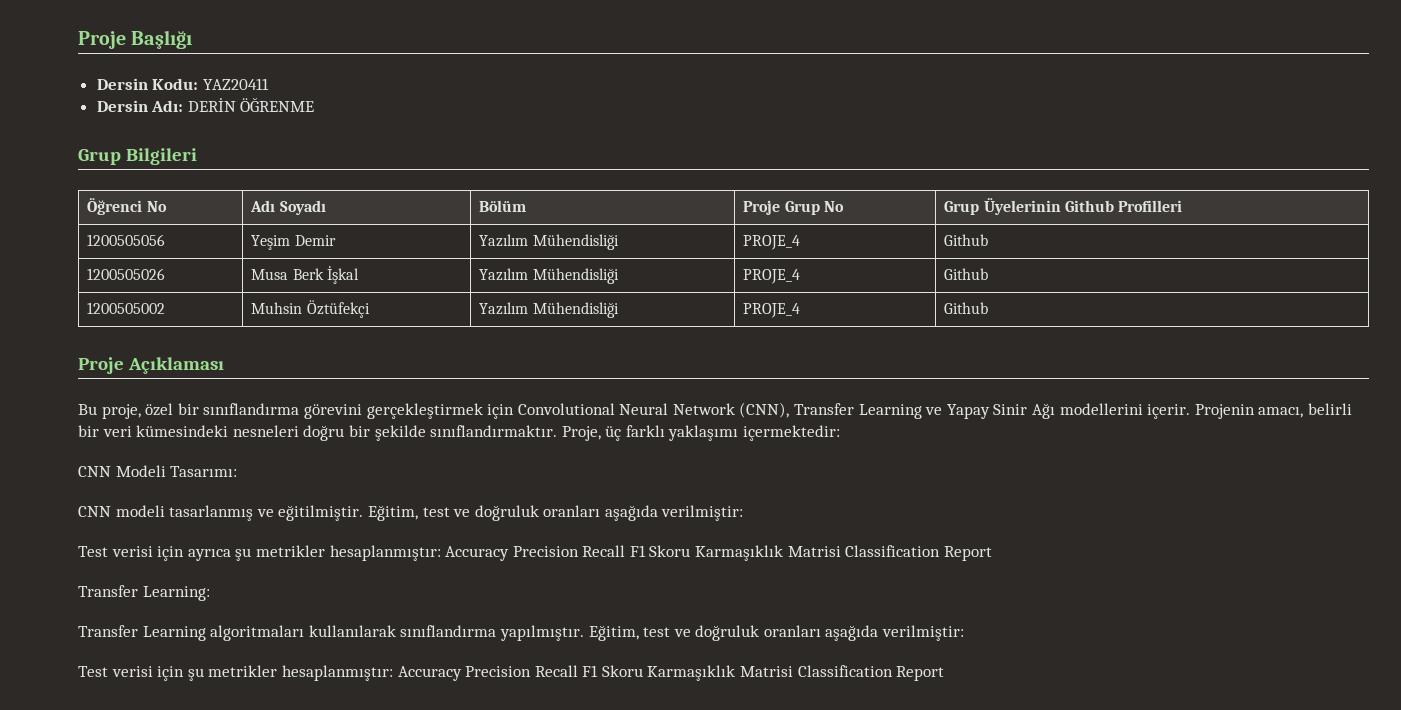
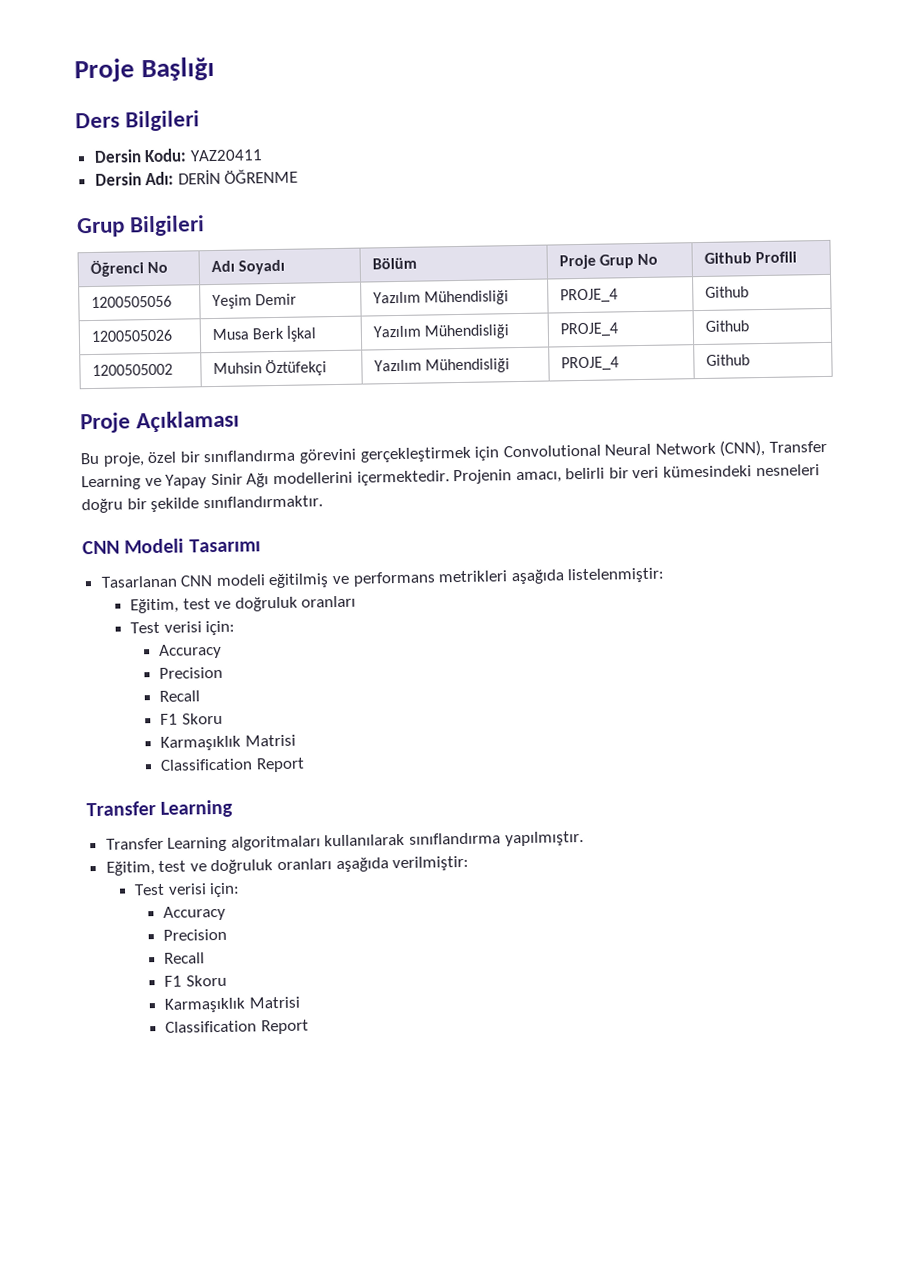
(193, 39) none -> [75,110,201,132] // Ders Bilgileri
[944,198,1182,215] Grup Üyelerinin Github Profilleri -> [703,251,797,264] Github Profili
[1147,404,1191,419] içerir. -> [356,470,450,486] içermektedir.
[561,425,841,441] [78,465,238,477] [78,505,744,521] [78,545,992,561] [78,585,210,601] [78,625,965,641] [78,665,945,681] Proje, üç farklı yaklaşımı içermektedir: // CNN Modeli Tasarımı: // CNN modeli tasarlanmış ve eğitilmiştir. Eğitim, test ve doğruluk oranları aşağıda verilmiştir: // Test verisi için ayrıca şu metrikler hesaplanmıştır: Accuracy Precision Recall F1 Skoru Karmaşıklık Matrisi Classification Report // Transfer Learning: // Transfer Learning algoritmaları kullanılarak sınıflandırma yapılmıştır. Eğitim, test ve doğruluk oranları aşağıda verilmiştir: // Test verisi için şu metrikler hesaplanmıştır: Accuracy Precision Recall F1 Skoru Karmaşıklık Matrisi Classification Report -> [82,538,261,555] [100,567,666,589] [129,595,357,614] [129,620,236,636] [158,643,223,659] [159,666,224,679] [159,690,201,702] [160,712,223,725] [160,734,296,751] [160,757,305,773] [86,799,234,818] [105,831,584,852] [105,855,470,876] [133,882,241,898] [163,905,227,921] [163,928,228,941] [164,952,206,964] [164,974,227,987] [164,996,300,1013] [165,1019,309,1035] // CNN Modeli Tasarımı // Tasarlanan CNN modeli eğitilmiş ve performans metrikleri aşağıda listelenmiştir: // Eğitim, test ve doğruluk oranları // Test verisi için: // Accuracy // Precision // Recall // F1 Skoru // Karmaşıklık Matrisi // Classification Report // Transfer Learning // Transfer Learning algoritmaları kullanılarak sınıflandırma yapılmıştır. // Eğitim, test ve doğruluk oranları aşağıda verilmiştir: // Test verisi için: // Accuracy // Precision // Recall // F1 Skoru // Karmaşıklık Matrisi // Classification Report

